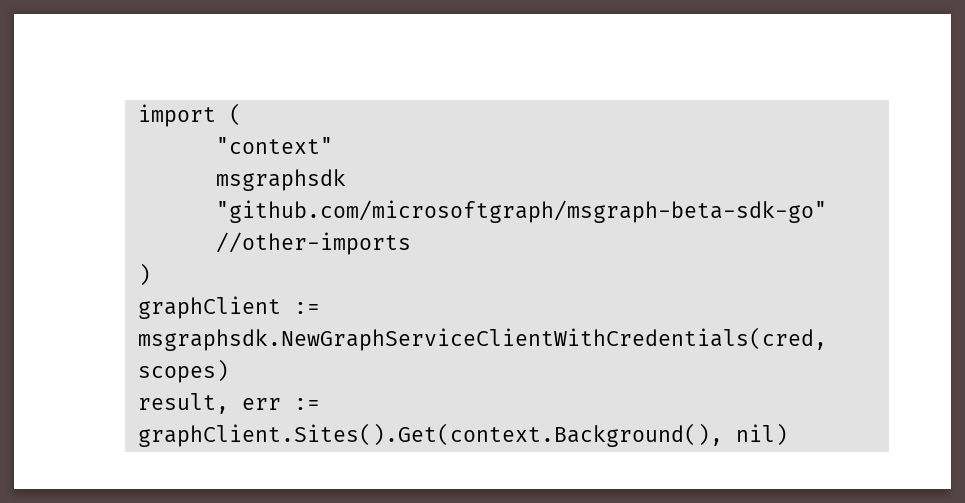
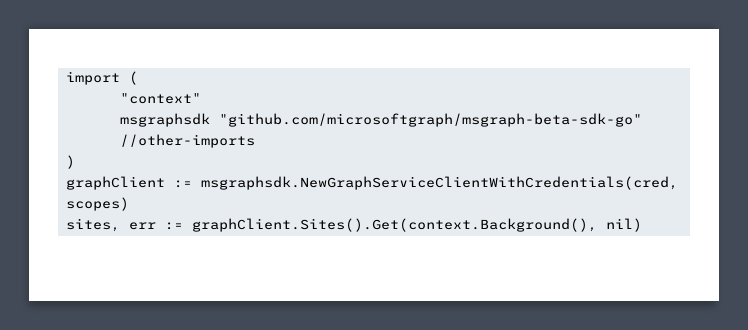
[137,393,229,414] result, -> [66,218,121,232] sites,

